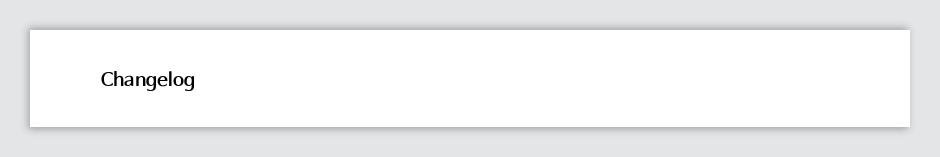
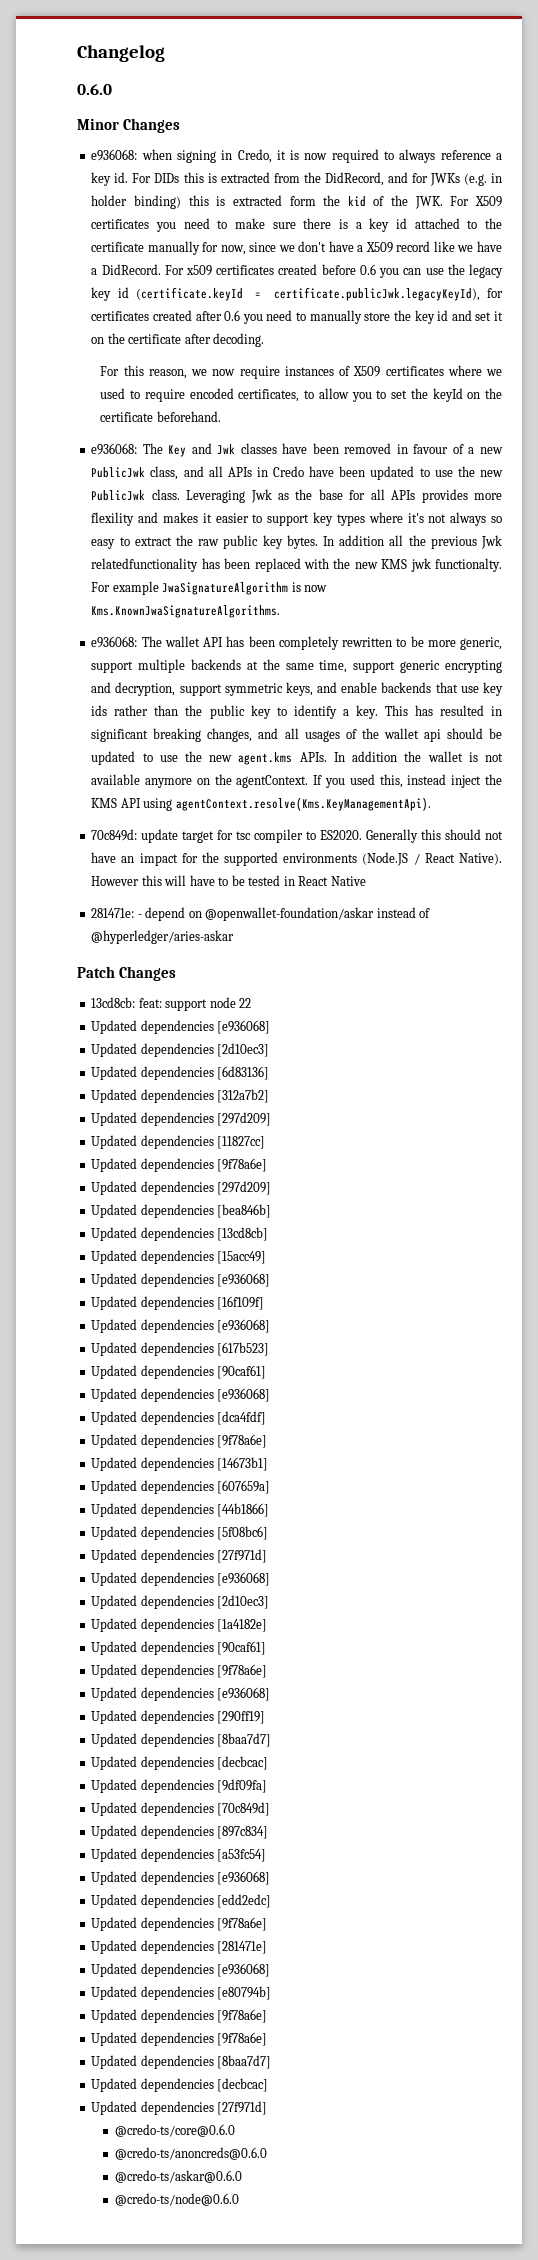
(195, 81) none -> [77,84,112,95] [77,118,180,133] [91,149,503,163] [91,172,503,186] [91,195,502,209] [91,218,502,232] [91,241,503,255] [91,264,504,278] [91,287,503,301] [91,310,503,324] [91,333,265,347] [100,365,503,379] [100,388,503,402] [100,411,221,422] [91,443,504,457] [91,466,503,480] [91,489,503,503] [91,512,503,526] [91,535,502,549] [91,558,502,572] [91,581,328,595] [91,605,281,618] [91,636,503,650] [91,659,502,673] [91,682,504,696] [91,705,503,719] [91,728,502,742] [91,751,504,765] [91,774,503,788] [91,797,431,811] [91,829,504,843] [91,852,502,866] [91,875,366,886] [91,907,431,921] [91,930,235,944] [77,966,176,981] [91,997,252,1011] [91,1020,271,1034] [91,1043,270,1057] [91,1066,270,1080] [91,1089,270,1103] [91,1112,272,1126] [91,1135,266,1149] [91,1158,268,1172] [91,1181,272,1195] [91,1204,272,1218] [91,1227,269,1241] [91,1250,267,1264] [91,1273,271,1287] [91,1296,265,1310] [91,1319,271,1333] [91,1342,270,1356] [91,1365,267,1379] [91,1388,271,1402] [91,1411,267,1425] [91,1434,268,1448] [91,1457,269,1471] [91,1480,271,1494] [91,1503,270,1517] [91,1526,269,1540] [91,1549,268,1563] [91,1572,271,1586] [91,1595,270,1609] [91,1618,268,1632] [91,1641,267,1655] [91,1664,268,1678] [91,1687,271,1701] [91,1710,266,1724] [91,1733,272,1747] [91,1756,269,1770] [91,1779,268,1793] [91,1802,271,1816] [91,1825,269,1839] [91,1848,267,1862] [91,1871,271,1885] [91,1894,272,1908] [91,1917,268,1931] [91,1940,268,1954] [91,1963,271,1977] [91,1986,272,2000] [91,2009,268,2023] [91,2032,268,2046] [91,2055,272,2069] [91,2078,269,2092] [91,2101,268,2115] [114,2124,235,2137] [114,2147,267,2160] [114,2170,242,2183] [114,2193,239,2206] // 0.6.0 // Minor Changes // e936068: when signing in Credo, it is now required to always reference a key id. For DIDs this is extracted from the DidRecord, and for JWKs (e.g. in holder binding) this is extracted form the kid of the JWK. For X509 certificates you need to make sure there is a key id attached to the certificate manually for now, since we don't have a X509 record like we have a DidRecord. For x509 certificates created before 0.6 you can use the legacy key id (certificate.keyId = certificate.publicJwk.legacyKeyId), for certificates created after 0.6 you need to manually store the key id and set it on the certificate after decoding. // For this reason, we now require instances of X509 certificates where we used to require encoded certificates, to allow you to set the keyId on the certificate beforehand. // e936068: The Key and Jwk classes have been removed in favour of a new PublicJwk class, and all APIs in Credo have been updated to use the new PublicJwk class. Leveraging Jwk as the base for all APIs provides more flexility and makes it easier to support key types where it's not always so easy to extract the raw public key bytes. In addition all the previous Jwk relatedfunctionality has been replaced with the new KMS jwk functionalty. For example JwaSignatureAlgorithm is now Kms.KnownJwaSignatureAlgorithms. // e936068: The wallet API has been completely rewritten to be more generic, support multiple backends at the same time, support generic encrypting and decryption, support symmetric keys, and enable backends that use key ids rather than the public key to identify a key. This has resulted in significant breaking changes, and all usages of the wallet api should be updated to use the new agent.kms APIs. In addition the wallet is not available anymore on the agentContext. If you used this, instead inject the KMS API using agentContext.resolve(Kms.KeyManagementApi). // 70c849d: update target for tsc compiler to ES2020. Generally this should not have an impact for the supported environments (Node.JS / React Native). However this will have to be tested in React Native // 281471e: - depend on @openwallet-foundation/askar instead of @hyperledger/aries-askar // Patch Changes // 13cd8cb: feat: support node 22 // Updated dependencies [e936068] // Updated dependencies [2d10ec3] // Updated dependencies [6d83136] // Updated dependencies [312a7b2] // Updated dependencies [297d209] // Updated dependencies [11827cc] // Updated dependencies [9f78a6e] // Updated dependencies [297d209] // Updated dependencies [bea846b] // Updated dependencies [13cd8cb] // Updated dependencies [15acc49] // Updated dependencies [e936068] // Updated dependencies [16f109f] // Updated dependencies [e936068] // Updated dependencies [617b523] // Updated dependencies [90caf61] // Updated dependencies [e936068] // Updated dependencies [dca4fdf] // Updated dependencies [9f78a6e] // Updated dependencies [14673b1] // Updated dependencies [607659a] // Updated dependencies [44b1866] // Updated dependencies [5f08bc6] // Updated dependencies [27f971d] // Updated dependencies [e936068] // Updated dependencies [2d10ec3] // Updated dependencies [1a4182e] // Updated dependencies [90caf61] // Updated dependencies [9f78a6e] // Updated dependencies [e936068] // Updated dependencies [290ff19] // Updated dependencies [8baa7d7] // Updated dependencies [decbcac] // Updated dependencies [9df09fa] // Updated dependencies [70c849d] // Updated dependencies [897c834] // Updated dependencies [a53fc54] // Updated dependencies [e936068] // Updated dependencies [edd2edc] // Updated dependencies [9f78a6e] // Updated dependencies [281471e] // Updated dependencies [e936068] // Updated dependencies [e80794b] // Updated dependencies [9f78a6e] // Updated dependencies [9f78a6e] // Updated dependencies [8baa7d7] // Updated dependencies [decbcac] // Updated dependencies [27f971d] // @credo-ts/core@0.6.0 // @credo-ts/anoncreds@0.6.0 // @credo-ts/askar@0.6.0 // @credo-ts/node@0.6.0

